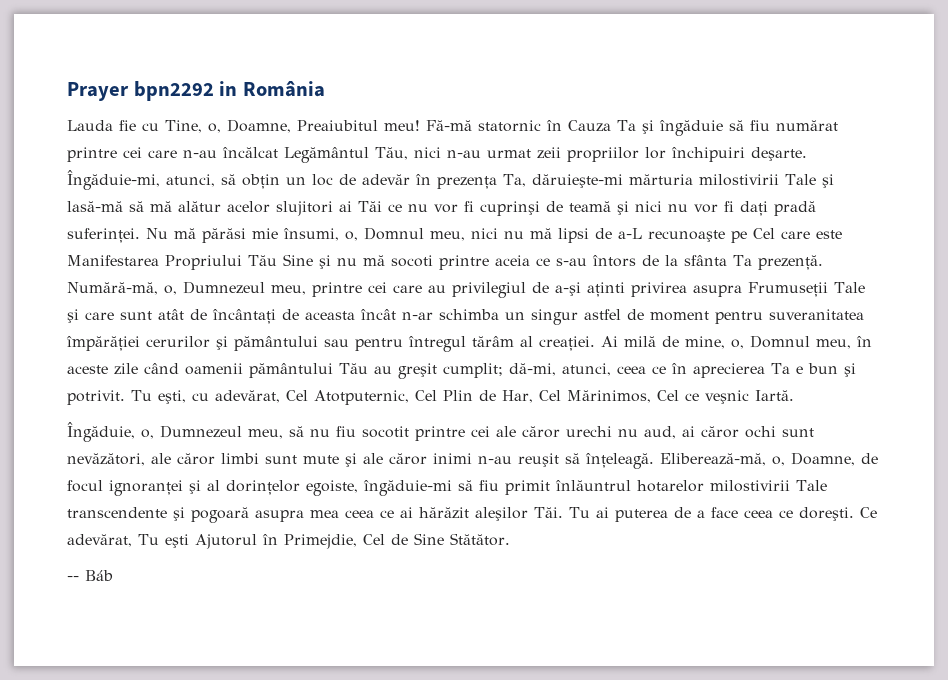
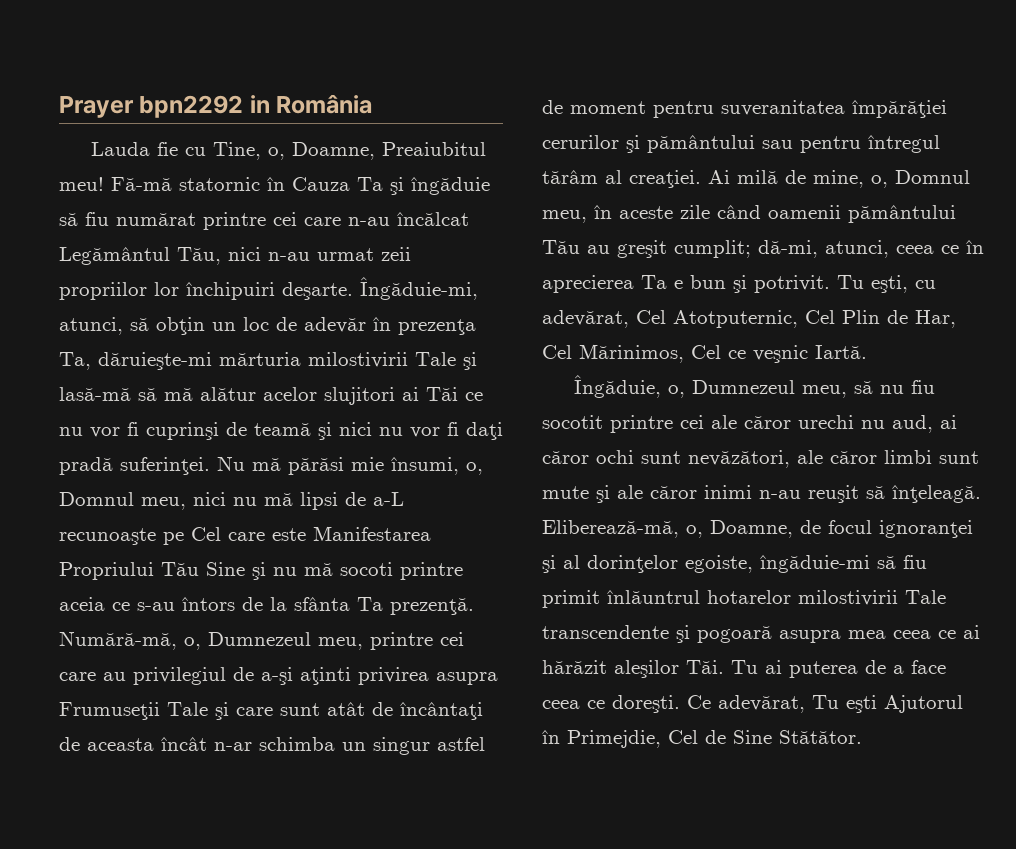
[67,570,113,581] // -- Báb -> (862, 737) none

